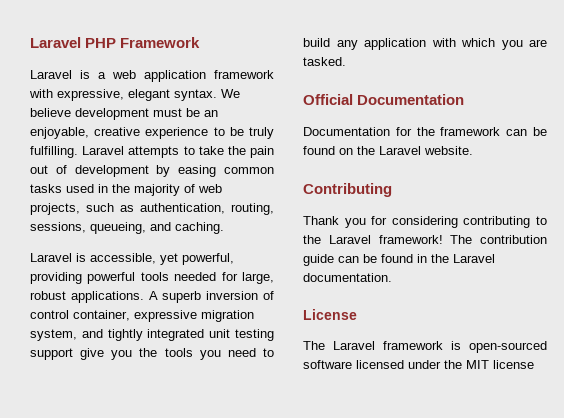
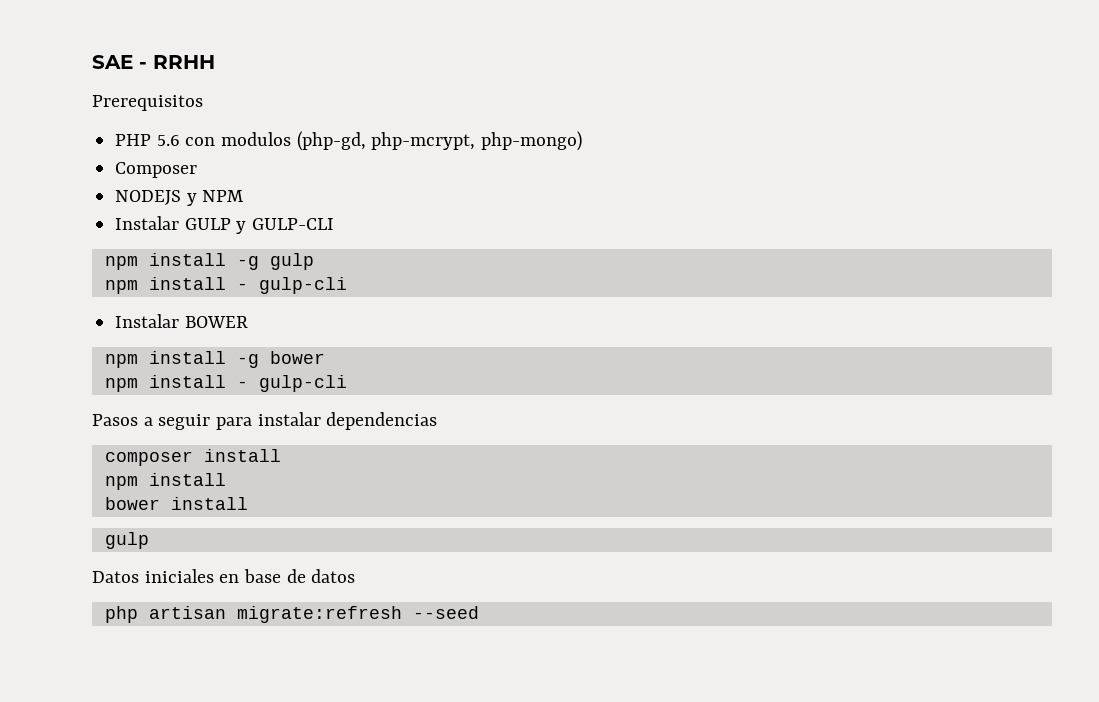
[30,37,201,48] [30,70,274,82] [29,89,240,101] [30,108,218,120] [30,127,274,139] [30,146,274,158] [30,165,274,177] [30,184,222,196] [30,203,274,215] [30,222,224,234] [30,253,234,265] [30,272,274,284] [30,291,274,303] [30,310,254,322] [30,329,274,341] [30,348,274,360] [303,38,547,50] [303,57,346,66] [303,94,465,105] [303,127,547,136] [303,146,473,155] [303,183,392,197] [303,216,547,228] [303,235,547,244] [303,254,495,266] [303,273,392,282] [303,309,357,320] [303,341,547,353] [303,360,534,369] Laravel PHP Framework // Laravel is a web application framework with expressive, elegant syntax. We believe development must be an enjoyable, creative experience to be truly fulfilling. Laravel attempts to take the pain out of development by easing common tasks used in the majority of web projects, such as authentication, routing, sessions, queueing, and caching. // Laravel is accessible, yet powerful, providing powerful tools needed for large, robust applications. A superb inversion of control container, expressive migration system, and tightly integrated unit testing support give you the tools you need to build any application with which you are tasked. // Official Documentation // Documentation for the framework can be found on the Laravel website. // Contributing // Thank you for considering contributing to the Laravel framework! The contribution guide can be found in the Laravel documentation. // License // The Laravel framework is open-sourced software licensed under the MIT license -> [92,55,215,69] [92,95,203,111] [115,131,583,151] [115,162,198,178] [115,190,244,206] [115,216,335,234] [104,253,314,270] [104,277,347,294] [115,314,248,328] [104,351,325,368] [104,375,347,392] [92,412,438,430] [104,449,281,466] [104,473,226,490] [104,497,248,510] [104,532,149,549] [92,569,356,583] [104,606,479,623] SAE - RRHH // Prerequisitos // PHP 5.6 con modulos (php-gd, php-mcrypt, php-mongo) // Composer // NODEJS y NPM // Instalar GULP y GULP-CLI // npm install -g gulp // npm install - gulp-cli // Instalar BOWER // npm install -g bower // npm install - gulp-cli // Pasos a seguir para instalar dependencias // composer install // npm install // bower install // gulp // Datos iniciales en base de datos // php artisan migrate:refresh --seed

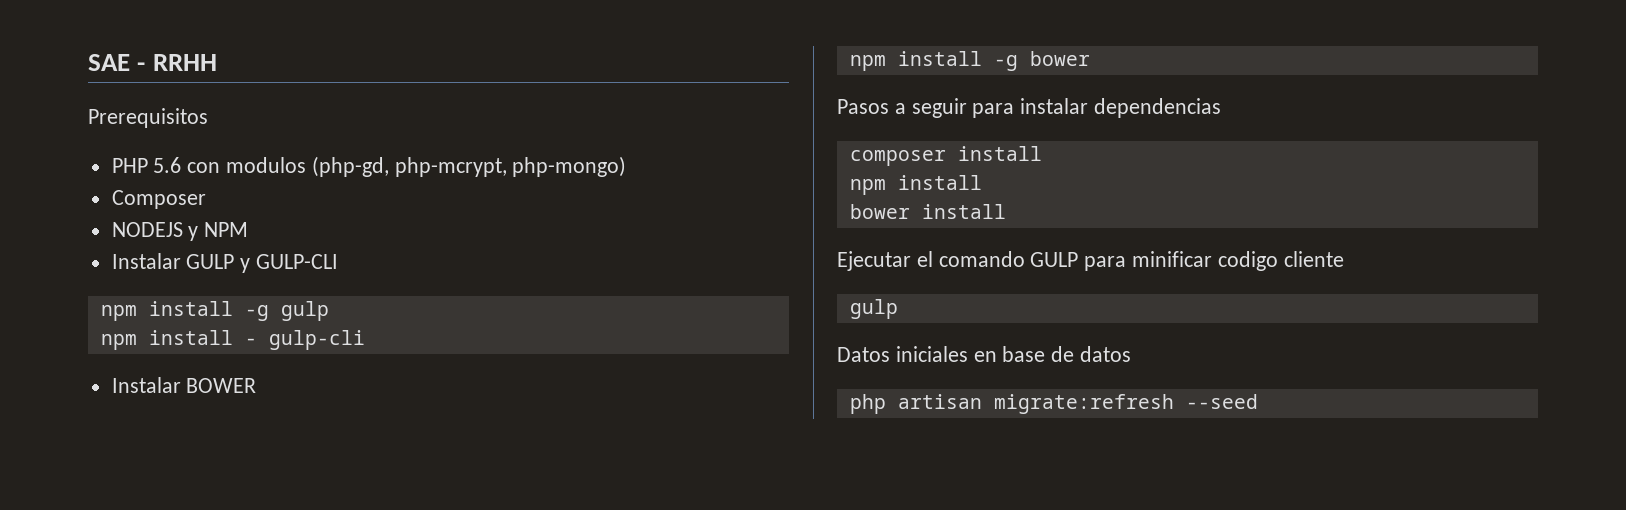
[104,375,347,392] // npm install - gulp-cli -> (1090, 58) none
(248, 503) none -> [837,251,1344,271] // Ejecutar el comando GULP para minificar codigo cliente

